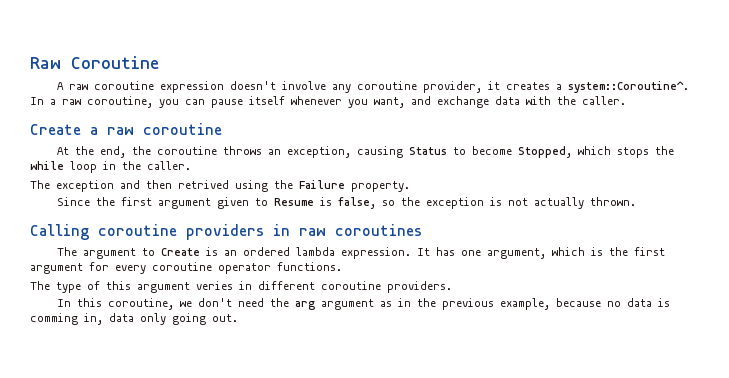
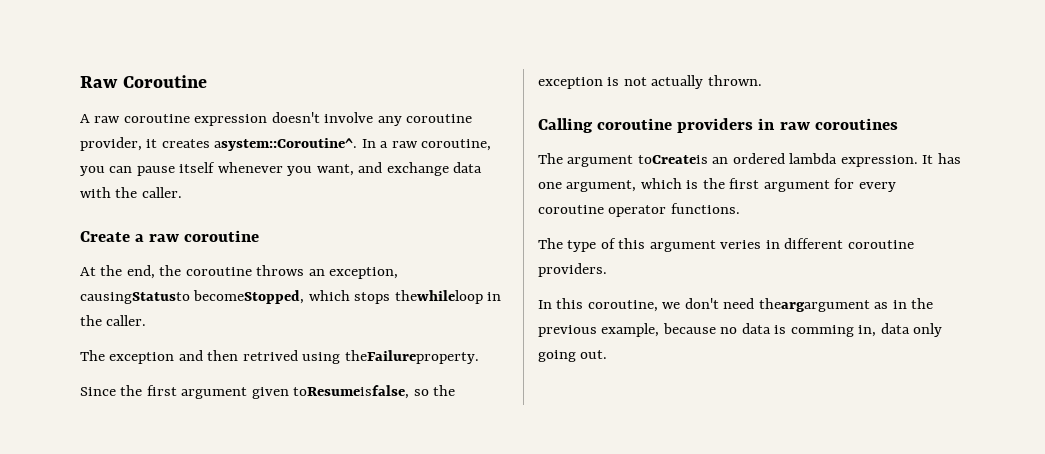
[556,81,690,93] a system::Coroutine^. -> [214,138,358,151] asystem::Coroutine^.
[357,146,675,158] [30,161,97,173] causing Status to become Stopped, which stops the while loop -> [80,290,483,304] causingStatusto becomeStopped, which stops thewhileloop
[274,180,410,192] the Failure property. -> [344,350,479,364] theFailureproperty.
[255,197,377,209] to Resume is false, -> [293,385,410,399] toResumeisfalse,
[142,247,219,256] to Create is -> [637,155,708,164] toCreateis
[270,298,375,310] the arg argument -> [758,298,870,312] theargargument

